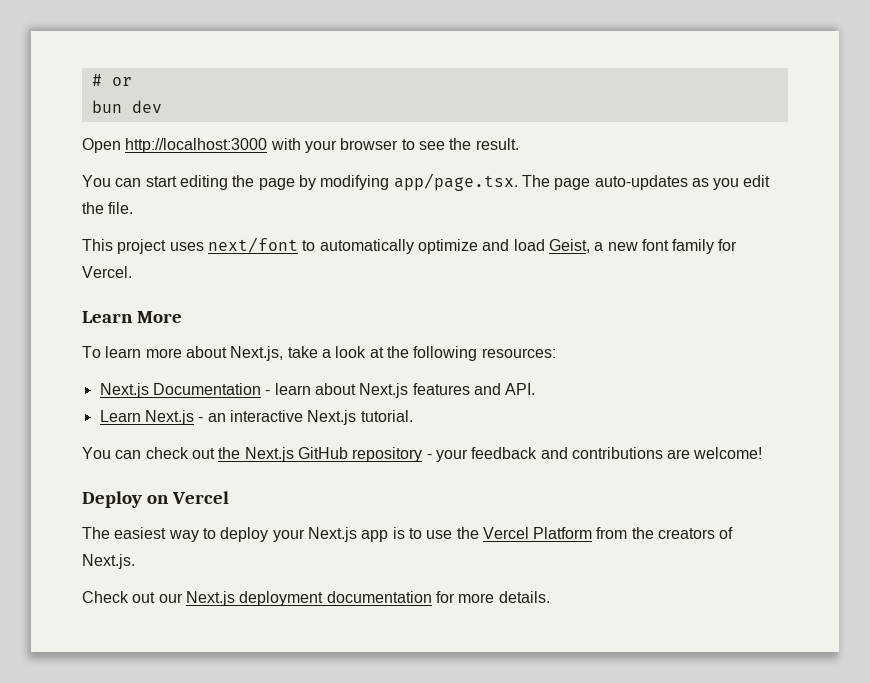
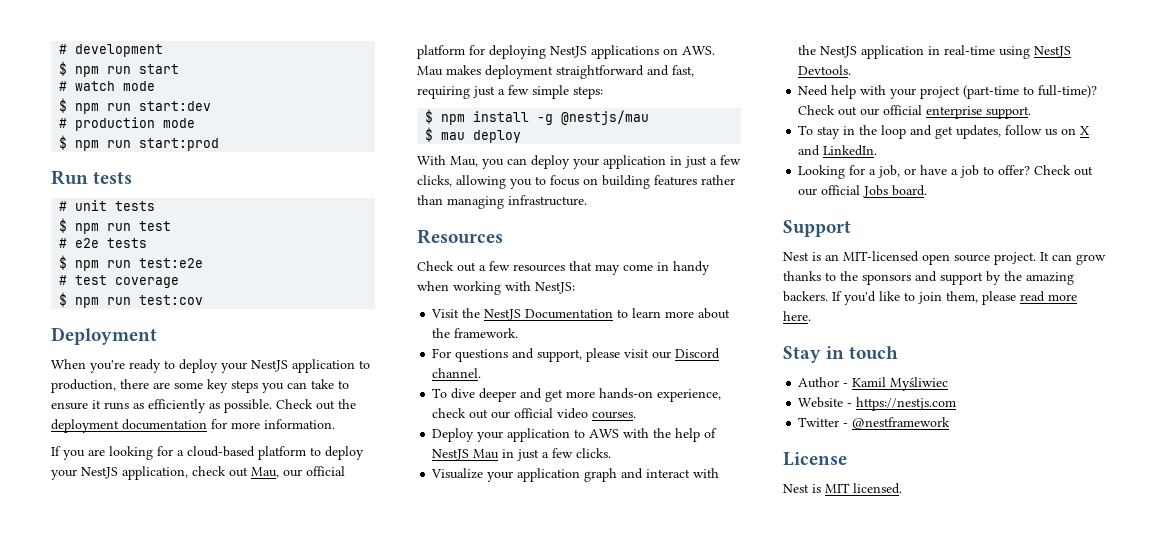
[91,74,132,86] [91,100,162,113] [82,138,519,153] [82,173,771,191] [82,202,134,214] [82,237,738,254] [82,266,132,278] [82,311,183,323] [82,346,556,361] [99,383,536,398] [99,410,413,425] [82,447,763,462] [82,491,230,508] [82,527,734,542] [82,554,135,569] [82,591,550,606] # or // bun dev // Open http://localhost:3000 with your browser to see the result. // You can start editing the page by modifying app/page.tsx. The page auto-updates as you edit the file. // This project uses next/font to automatically optimize and load Geist, a new font family for Vercel. // Learn More // To learn more about Next.js, take a look at the following resources: // Next.js Documentation - learn about Next.js features and API. // Learn Next.js - an interactive Next.js tutorial. // You can check out the Next.js GitHub repository - your feedback and contributions are welcome! // Deploy on Vercel // The easiest way to deploy your Next.js app is to use the Vercel Platform from the creators of Next.js. // Check out our Next.js deployment documentation for more details. -> [59,44,164,57] [59,61,180,77] [59,81,156,91] [59,98,212,114] [59,117,196,131] [59,135,220,151] [51,170,133,185] [59,200,156,211] [59,218,172,234] [59,238,148,248] [59,255,204,271] [59,275,180,288] [59,292,204,308] [51,327,157,345] [51,359,370,373] [51,379,349,393] [51,399,356,413] [51,419,335,433] [51,446,364,460] [51,466,345,480] [417,45,715,59] [417,65,694,79] [417,85,603,99] [425,109,650,125] [425,127,522,143] [417,155,741,169] [417,175,735,189] [417,195,587,209] [417,229,503,244] [417,261,710,275] [417,281,575,295] [431,308,731,321] [432,328,519,338] [432,348,721,362] [432,368,482,378] [432,388,722,402] [432,408,637,419] [432,428,718,442] [432,448,612,461] [431,468,720,482] [798,45,1072,59] [798,65,852,75] [798,85,1098,99] [798,105,1032,119] [798,125,1091,139] [798,145,878,156] [798,165,1094,179] [798,185,928,198] [783,220,851,237] [783,251,1106,265] [783,271,1074,285] [783,291,1077,305] [783,311,811,321] [783,346,899,363] [798,377,949,391] [798,397,957,411] [798,417,951,429] [783,452,847,466] [783,483,902,494] # development // $ npm run start // # watch mode // $ npm run start:dev // # production mode // $ npm run start:prod // Run tests // # unit tests // $ npm run test // # e2e tests // $ npm run test:e2e // # test coverage // $ npm run test:cov // Deployment // When you're ready to deploy your NestJS application to production, there are some key steps you can take to ensure it runs as efficiently as possible. Check out the deployment documentation for more information. // If you are looking for a cloud-based platform to deploy your NestJS application, check out Mau, our official platform for deploying NestJS applications on AWS. Mau makes deployment straightforward and fast, requiring just a few simple steps: // $ npm install -g @nestjs/mau // $ mau deploy // With Mau, you can deploy your application in just a few clicks, allowing you to focus on building features rather than managing infrastructure. // Resources // Check out a few resources that may come in handy when working with NestJS: // Visit the NestJS Documentation to learn more about the framework. // For questions and support, please visit our Discord channel. // To dive deeper and get more hands-on experience, check out our official video courses. // Deploy your application to AWS with the help of NestJS Mau in just a few clicks. // Visualize your application graph and interact with the NestJS application in real-time using NestJS Devtools. // Need help with your project (part-time to full-time)? Check out our official enterprise support. // To stay in the loop and get updates, follow us on X and LinkedIn. // Looking for a job, or have a job to offer? Check out our official Jobs board. // Support // Nest is an MIT-licensed open source project. It can grow thanks to the sponsors and support by the amazing backers. If you'd like to join them, please read more here. // Stay in touch // Author - Kamil Myśliwiec // Website - https://nestjs.com // Twitter - @nestframework // License // Nest is MIT licensed.

